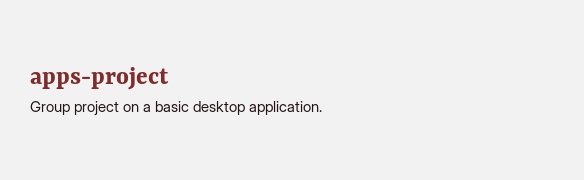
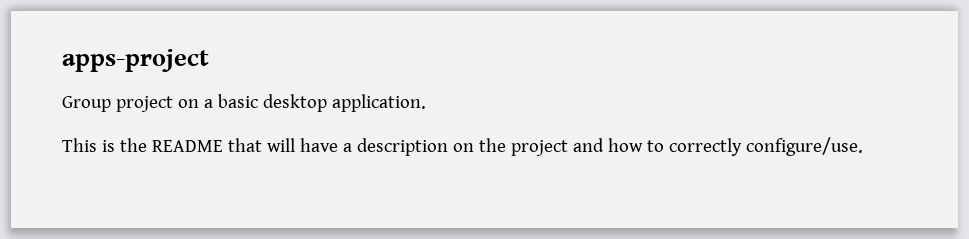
(323, 108) none -> [62,137,863,156] // This is the README that will have a description on the project and how to correctly configure/use.

